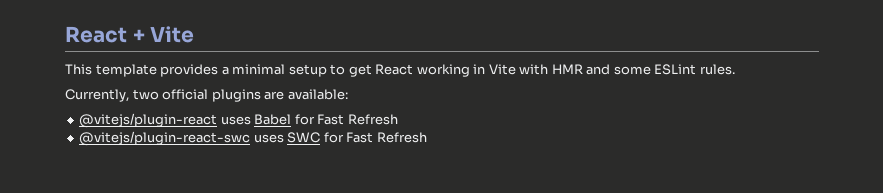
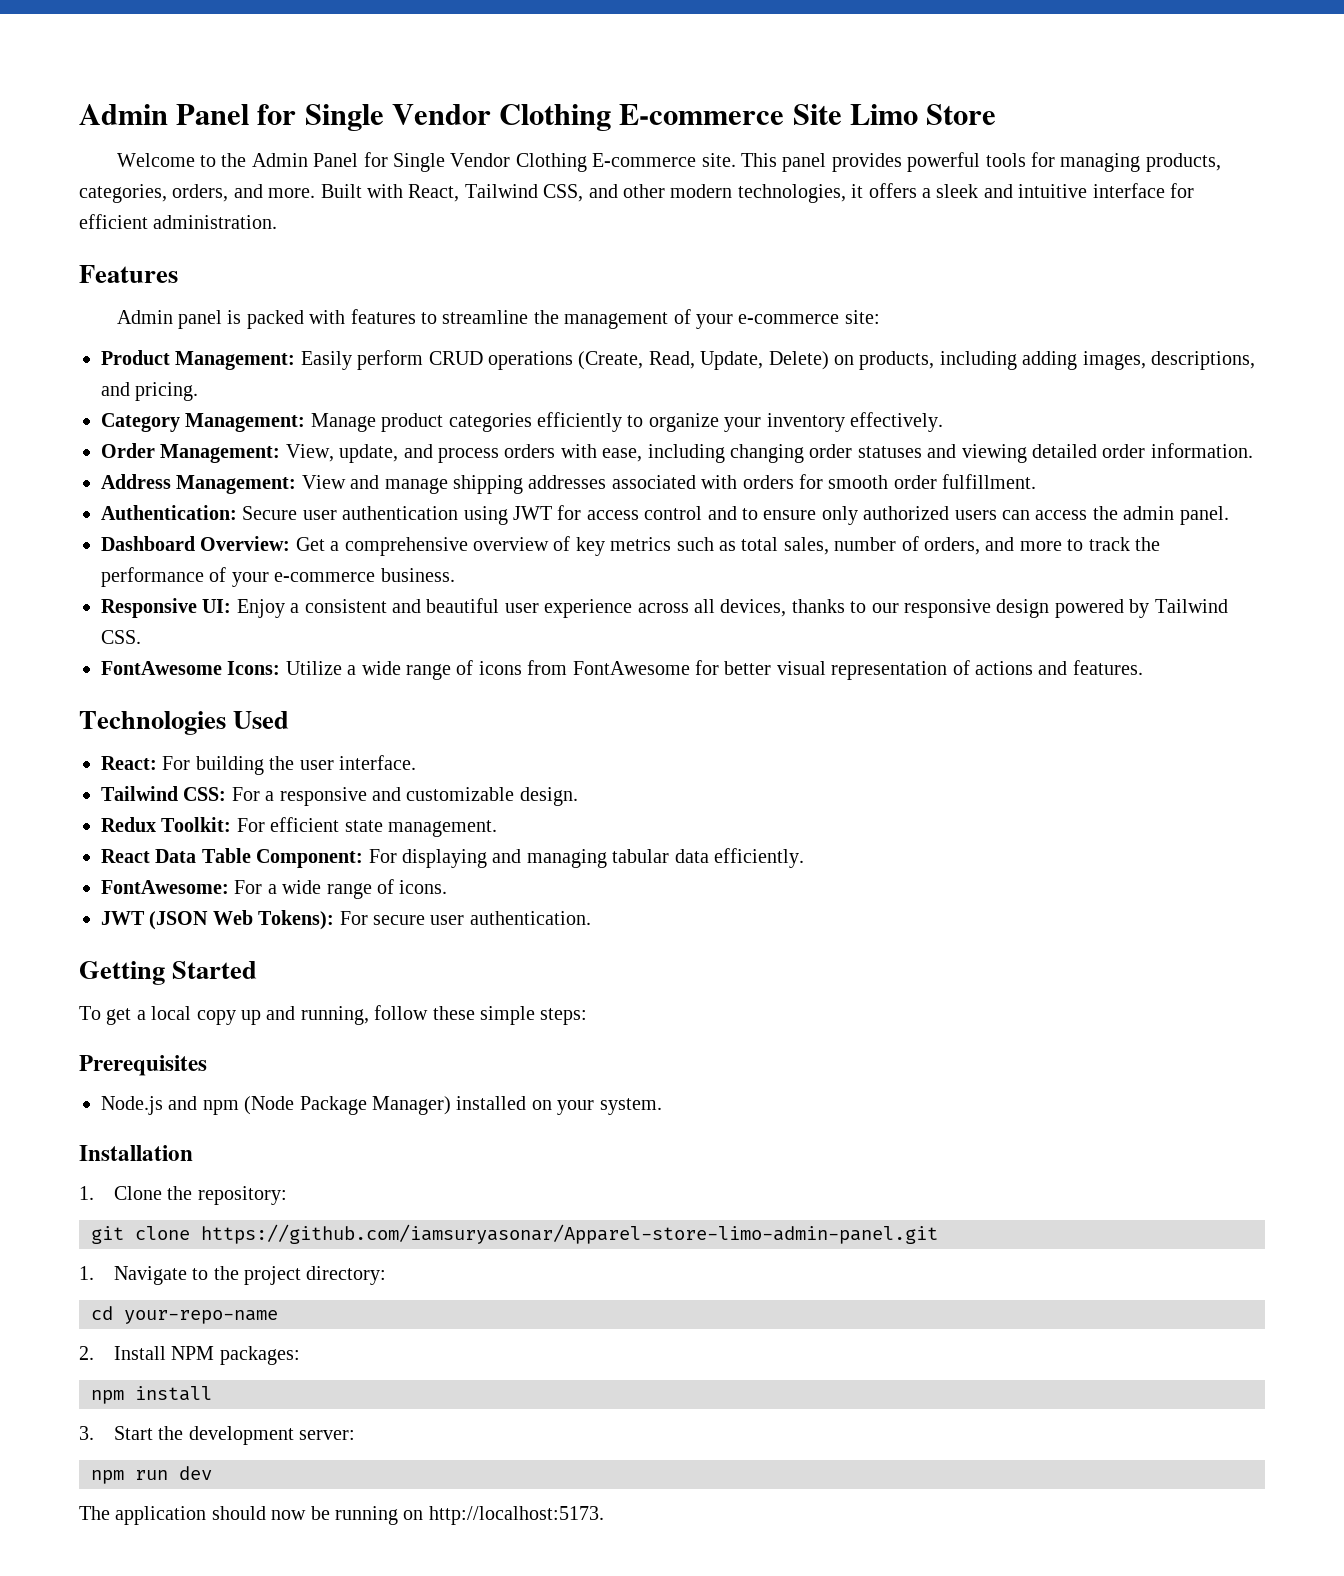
[65,26,195,43] [65,64,735,77] [65,89,348,102] [79,113,398,128] [79,131,427,146] React + Vite // This template provides a minimal setup to get React working in Vite with HMR and some ESLint rules. // Currently, two official plugins are available: // @vitejs/plugin-react uses Babel for Fast Refresh // @vitejs/plugin-react-swc uses SWC for Fast Refresh -> [79,104,997,131] [116,152,1221,172] [79,183,1194,203] [79,214,278,229] [79,265,178,283] [116,309,880,329] [101,350,1255,370] [101,382,199,401] [101,412,943,432] [101,443,1253,463] [101,474,1037,494] [101,505,1229,525] [101,536,1160,556] [101,567,455,587] [101,598,1228,618] [101,630,141,644] [101,660,1143,680] [79,711,290,735] [101,755,416,775] [101,786,578,806] [101,817,497,837] [101,848,804,868] [101,879,448,899] [101,910,591,930] [79,961,258,985] [79,1005,588,1025] [79,1055,207,1076] [101,1096,662,1115] [79,1145,193,1161] [79,1186,287,1205] [91,1224,938,1244] [79,1266,387,1285] [91,1306,278,1324] [79,1346,300,1365] [91,1386,212,1404] [79,1426,356,1445] [91,1466,212,1484] [79,1506,604,1525] Admin Panel for Single Vendor Clothing E-commerce Site Limo Store // Welcome to the Admin Panel for Single Vendor Clothing E-commerce site. This panel provides powerful tools for managing products, categories, orders, and more. Built with React, Tailwind CSS, and other modern technologies, it offers a sleek and intuitive interface for efficient administration. // Features // Admin panel is packed with features to streamline the management of your e-commerce site: // Product Management: Easily perform CRUD operations (Create, Read, Update, Delete) on products, including adding images, descriptions, and pricing. // Category Management: Manage product categories efficiently to organize your inventory effectively. // Order Management: View, update, and process orders with ease, including changing order statuses and viewing detailed order information. // Address Management: View and manage shipping addresses associated with orders for smooth order fulfillment. // Authentication: Secure user authentication using JWT for access control and to ensure only authorized users can access the admin panel. // Dashboard Overview: Get a comprehensive overview of key metrics such as total sales, number of orders, and more to track the performance of your e-commerce business. // Responsive UI: Enjoy a consistent and beautiful user experience across all devices, thanks to our responsive design powered by Tailwind CSS. // FontAwesome Icons: Utilize a wide range of icons from FontAwesome for better visual representation of actions and features. // Technologies Used // React: For building the user interface. // Tailwind CSS: For a responsive and customizable design. // Redux Toolkit: For efficient state management. // React Data Table Component: For displaying and managing tabular data efficiently. // FontAwesome: For a wide range of icons. // JWT (JSON Web Tokens): For secure user authentication. // Getting Started // To get a local copy up and running, follow these simple steps: // Prerequisites // Node.js and npm (Node Package Manager) installed on your system. // Installation // 1. Clone the repository: // git clone https://github.com/iamsuryasonar/Apparel-store-limo-admin-panel.git // 1. Navigate to the project directory: // cd your-repo-name // 2. Install NPM packages: // npm install // 3. Start the development server: // npm run dev // The application should now be running on http://localhost:5173.

